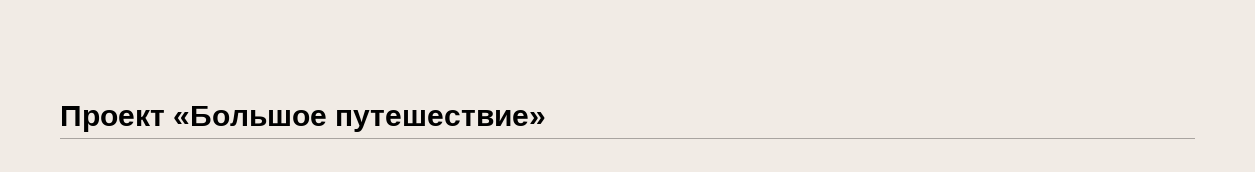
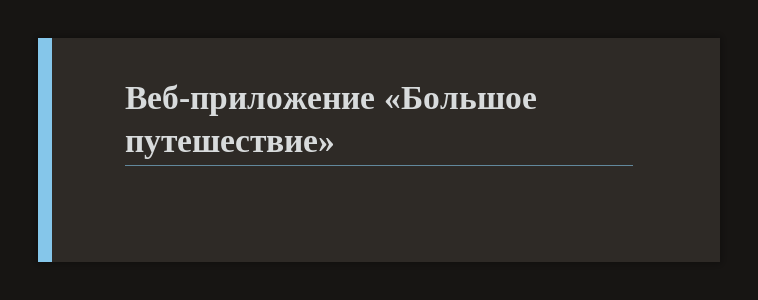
[60,106,165,132] Проект -> [125,84,375,116] Веб-приложение

